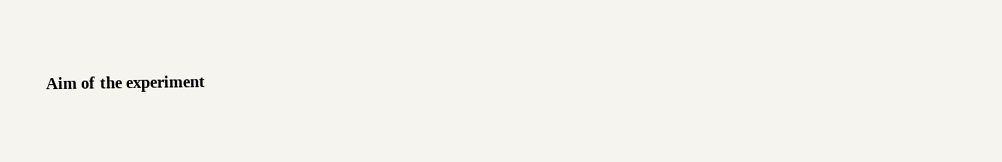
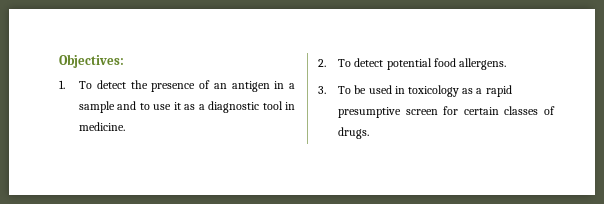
[45,75,207,93] Aim of the experiment -> [59,54,124,68] [59,80,295,92] [79,101,295,113] [79,122,126,131] [318,58,506,70] [318,85,512,97] [338,106,555,118] [338,127,370,139] Objectives: // 1. To detect the presence of an antigen in a sample and to use it as a diagnostic tool in medicine. // 2. To detect potential food allergens. // 3. To be used in toxicology as a rapid presumptive screen for certain classes of drugs.

